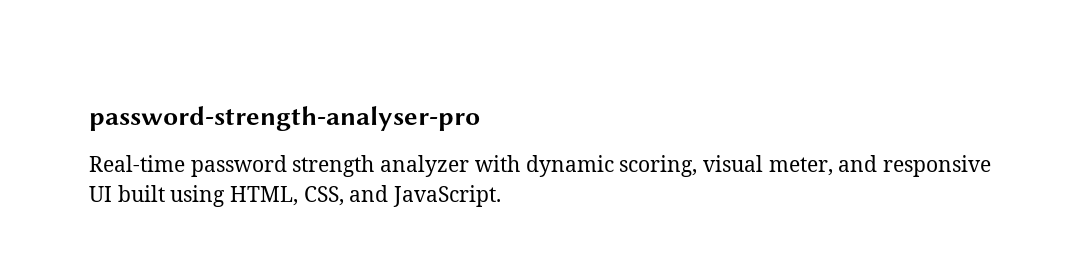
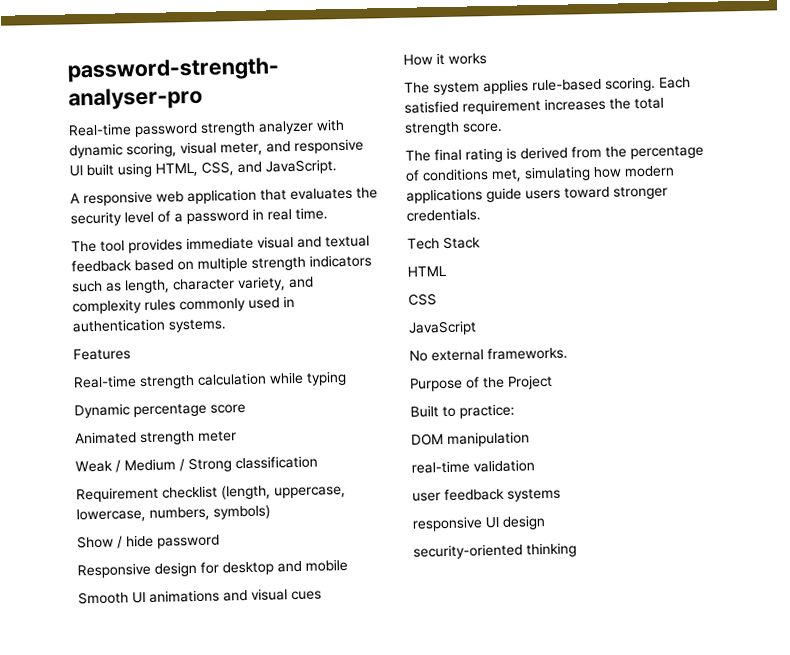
(502, 196) none -> [70,187,378,207] [70,207,328,227] [71,235,370,254] [71,254,372,273] [72,276,314,294] [72,295,295,315] [72,318,227,333] [73,348,131,361] [73,370,347,390] [74,402,246,419] [75,430,237,446] [75,455,318,473] [76,484,346,503] [76,504,271,523] [77,534,220,549] [77,558,348,579] [78,588,322,605] [403,52,487,66] [404,76,691,96] [404,97,664,115] [404,121,503,136] [405,144,704,163] [405,165,675,183] [406,185,668,204] [406,208,481,222] [407,236,481,250] [407,265,446,277] [408,293,437,306] [408,320,477,336] [409,346,568,362] [410,374,553,392] [410,403,515,419] [411,431,530,447] [411,459,535,474] [412,487,561,502] [412,515,546,532] [413,542,577,560] // A responsive web application that evaluates the security level of a password in real time. // The tool provides immediate visual and textual feedback based on multiple strength indicators such as length, character variety, and complexity rules commonly used in authentication systems. // Features // Real-time strength calculation while typing // Dynamic percentage score // Animated strength meter // Weak / Medium / Strong classification // Requirement checklist (length, uppercase, lowercase, numbers, symbols) // Show / hide password // Responsive design for desktop and mobile // Smooth UI animations and visual cues // How it works // The system applies rule-based scoring. Each satisfied requirement increases the total strength score. // The final rating is derived from the percentage of conditions met, simulating how modern applications guide users toward stronger credentials. // Tech Stack // HTML // CSS // JavaScript // No external frameworks. // Purpose of the Project // Built to practice: // DOM manipulation // real-time validation // user feedback systems // responsive UI design // security-oriented thinking

